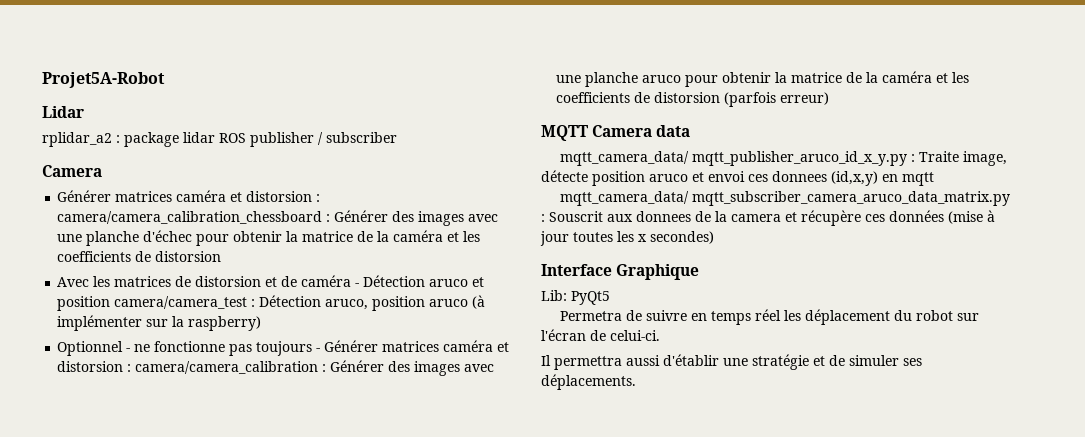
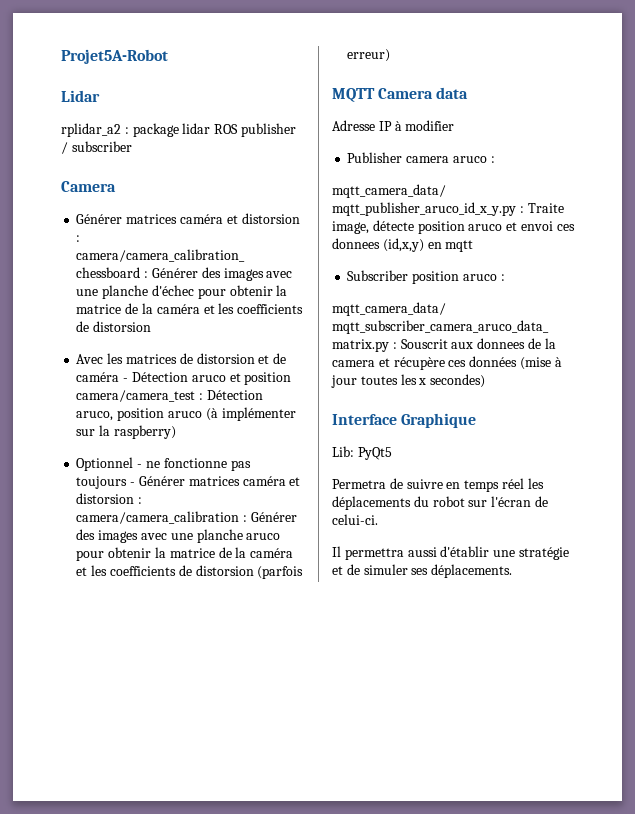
(691, 131) none -> [332,120,455,131] [347,152,495,163] // Adresse IP à modifier // Publisher camera aruco :
(934, 179) none -> [347,270,505,284] // Subscriber position aruco :
[804,309,890,325] déplacement -> [332,496,411,510] déplacements

